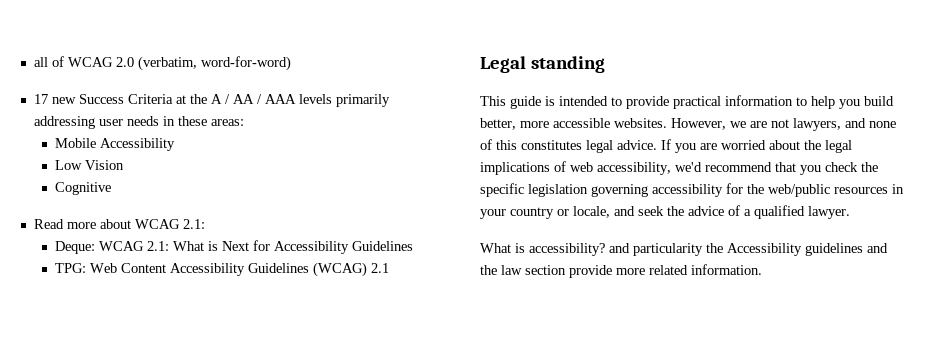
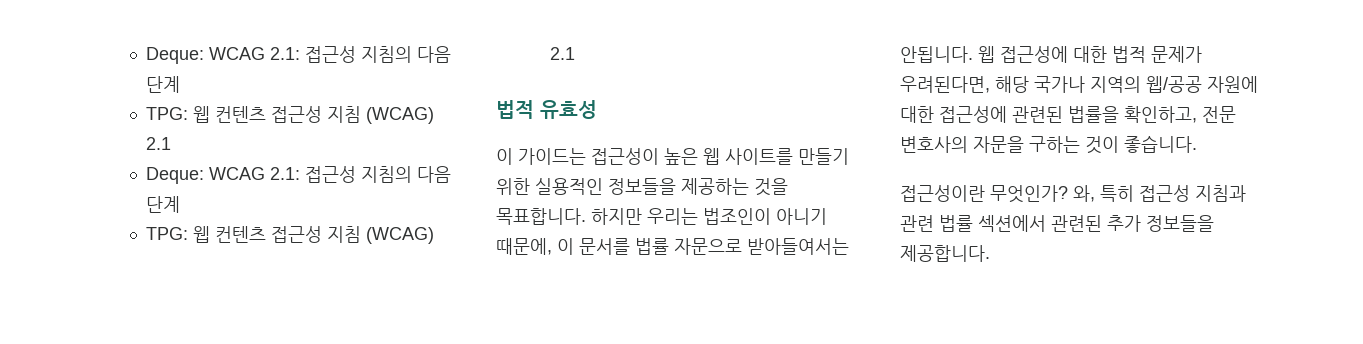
[33,56,291,71] [33,94,390,107] [33,116,244,129] [55,138,176,151] [55,160,125,170] [55,182,112,195] [33,219,205,229] [55,240,414,254] [55,262,390,277] [480,56,605,73] [480,95,894,109] [480,118,896,131] [480,139,852,153] [480,161,878,175] [480,183,904,197] [480,205,850,219] [480,243,888,256] [480,264,762,278] all of WCAG 2.0 (verbatim, word-for-word) // 17 new Success Criteria at the A / AA / AAA levels primarily addressing user needs in these areas: // Mobile Accessibility // Low Vision // Cognitive // Read more about WCAG 2.1: // Deque: WCAG 2.1: What is Next for Accessibility Guidelines // TPG: Web Content Accessibility Guidelines (WCAG) 2.1 // Legal standing // This guide is intended to provide practical information to help you build better, more accessible websites. However, we are not lawyers, and none of this constitutes legal advice. If you are worried about the legal implications of web accessibility, we'd recommend that you check the specific legislation governing accessibility for the web/public resources in your country or locale, and seek the advice of a qualified lawyer. // What is accessibility? and particularity the Accessibility guidelines and the law section provide more related information. -> [146,46,452,64] [146,76,181,93] [146,106,435,124] [146,137,172,150] [146,166,452,184] [146,196,181,213] [146,226,435,244] [550,47,576,60] [496,100,597,119] [496,148,849,165] [496,178,788,196] [496,208,827,225] [496,238,849,255] [900,46,1202,63] [900,76,1258,93] [900,106,1236,123] [900,135,1197,154] [900,185,1246,203] [900,215,1214,232] [900,245,990,262] Deque: WCAG 2.1: 접근성 지침의 다음 단계 // TPG: 웹 컨텐츠 접근성 지침 (WCAG) 2.1 // Deque: WCAG 2.1: 접근성 지침의 다음 단계 // TPG: 웹 컨텐츠 접근성 지침 (WCAG) 2.1 // 법적 유효성 // 이 가이드는 접근성이 높은 웹 사이트를 만들기 위한 실용적인 정보들을 제공하는 것을 목표합니다. 하지만 우리는 법조인이 아니기 때문에, 이 문서를 법률 자문으로 받아들여서는 안됩니다. 웹 접근성에 대한 법적 문제가 우려된다면, 해당 국가나 지역의 웹/공공 자원에 대한 접근성에 관련된 법률을 확인하고, 전문 변호사의 자문을 구하는 것이 좋습니다. // 접근성이란 무엇인가? 와, 특히 접근성 지침과 관련 법률 섹션에서 관련된 추가 정보들을 제공합니다.

